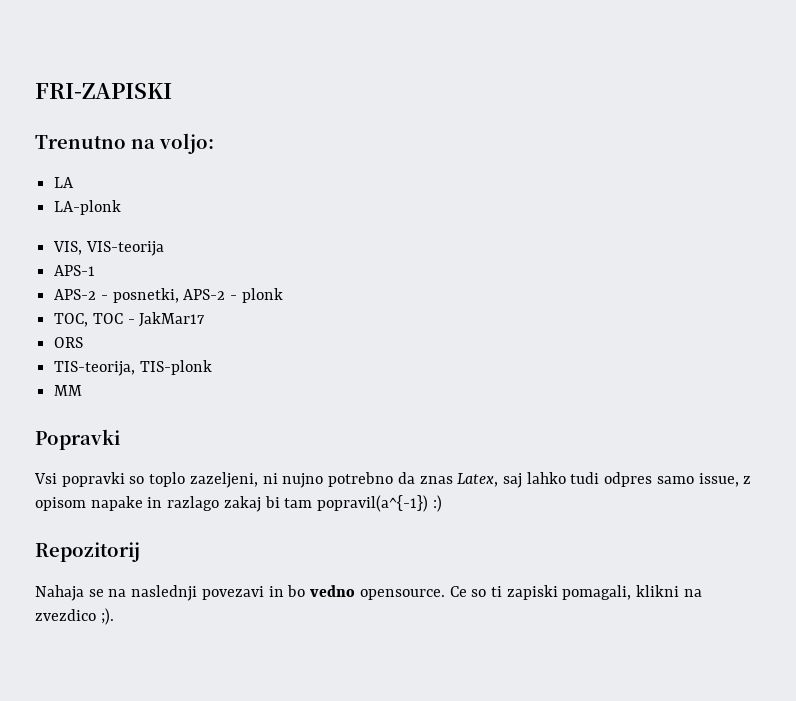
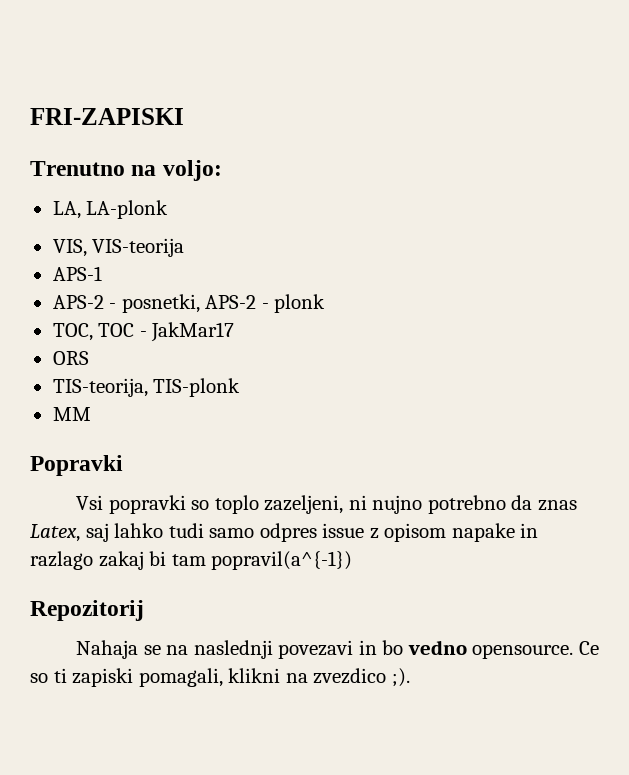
[54,177,75,188] LA // -> [52,201,81,219] LA,
[604,472,739,487] odpres samo issue, -> [209,523,365,542] samo odpres issue
[432,495,442,512] :) -> (353, 560) none

